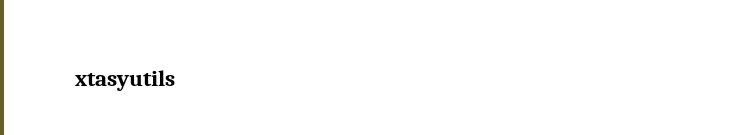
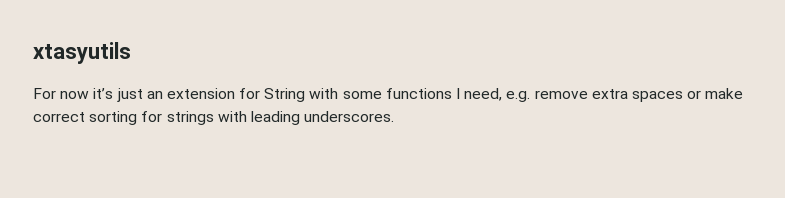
(175, 80) none -> [33,88,744,102] [33,111,395,125] // For now it’s just an extension for String with some functions I need, e.g. remove extra spaces or make correct sorting for strings with leading underscores.

